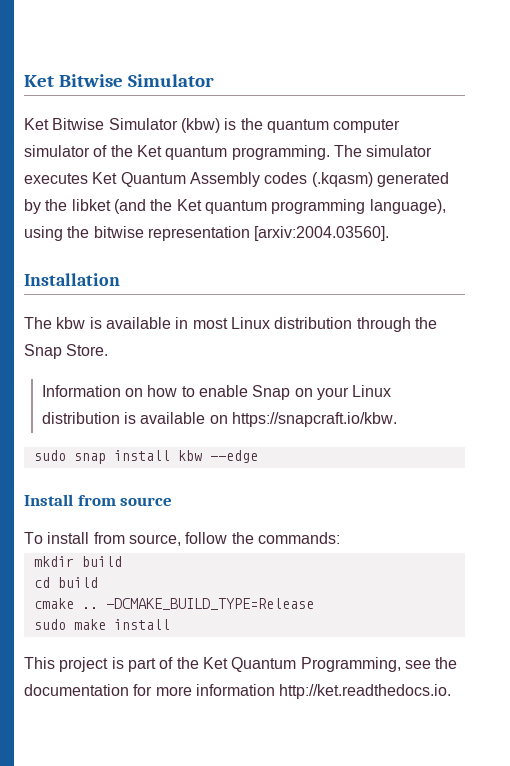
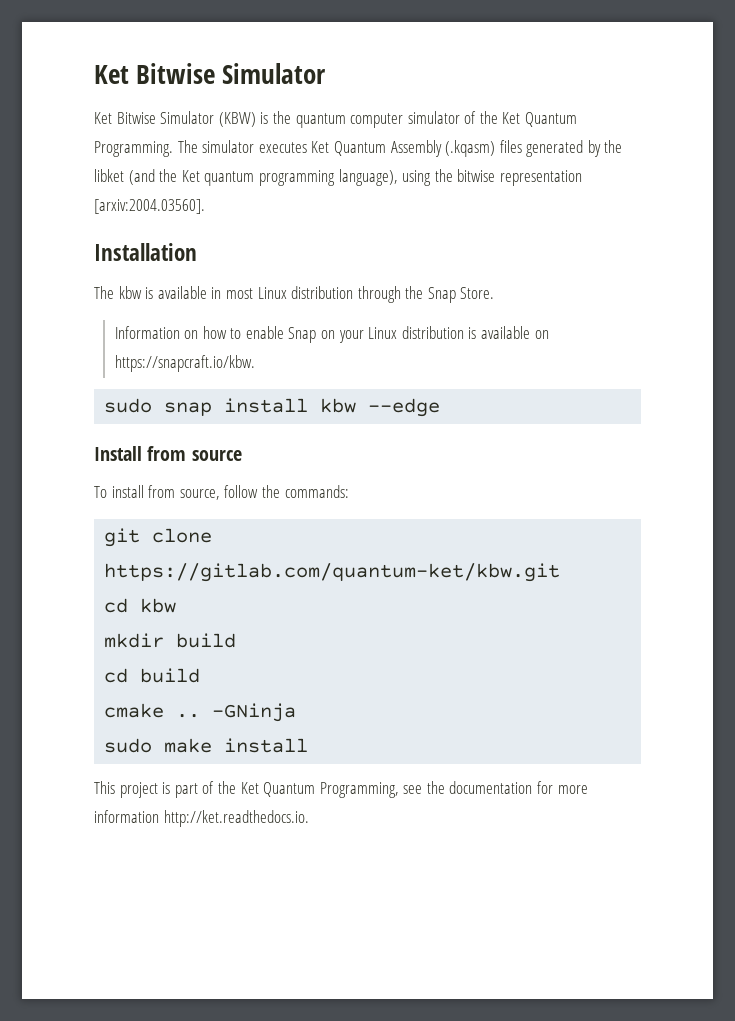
[180,118,220,133] (kbw) -> [218,112,256,127] (KBW)
[165,145,330,160] quantum programming. -> [525,112,578,127] [94,141,173,157] Quantum Programming.
[264,172,373,187] codes (.kqasm) -> [445,140,522,157] (.kqasm) files
(340, 538) none -> [104,528,213,547] [104,563,561,582] [104,598,177,613] // git clone https://gitlab.com/quantum-ket/kbw.git // cd kbw
[105,598,314,610] -DCMAKE_BUILD_TYPE=Release -> [212,703,297,722] -GNinja

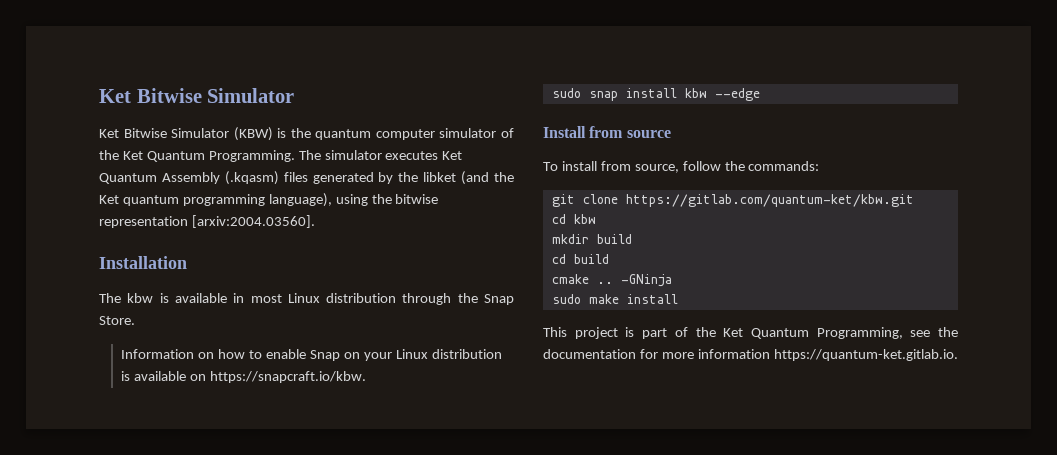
[163,810,309,827] http://ket.readthedocs.io. -> [773,349,958,361] https://quantum-ket.gitlab.io.

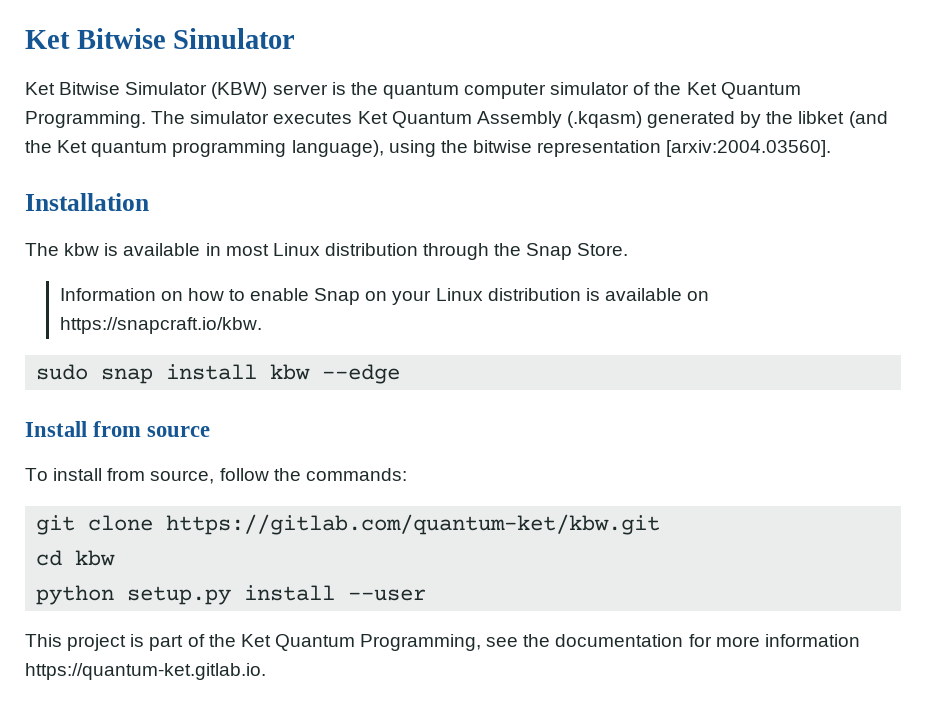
(273, 134) none -> [272,84,328,95] server
[283,172,308,182] files -> (642, 119) none
[551,234,632,244] [551,254,609,264] [551,274,672,287] [551,294,678,304] mkdir build // cd build // cmake .. -GNinja // sudo make install -> [36,585,427,605] python setup.py install --user

